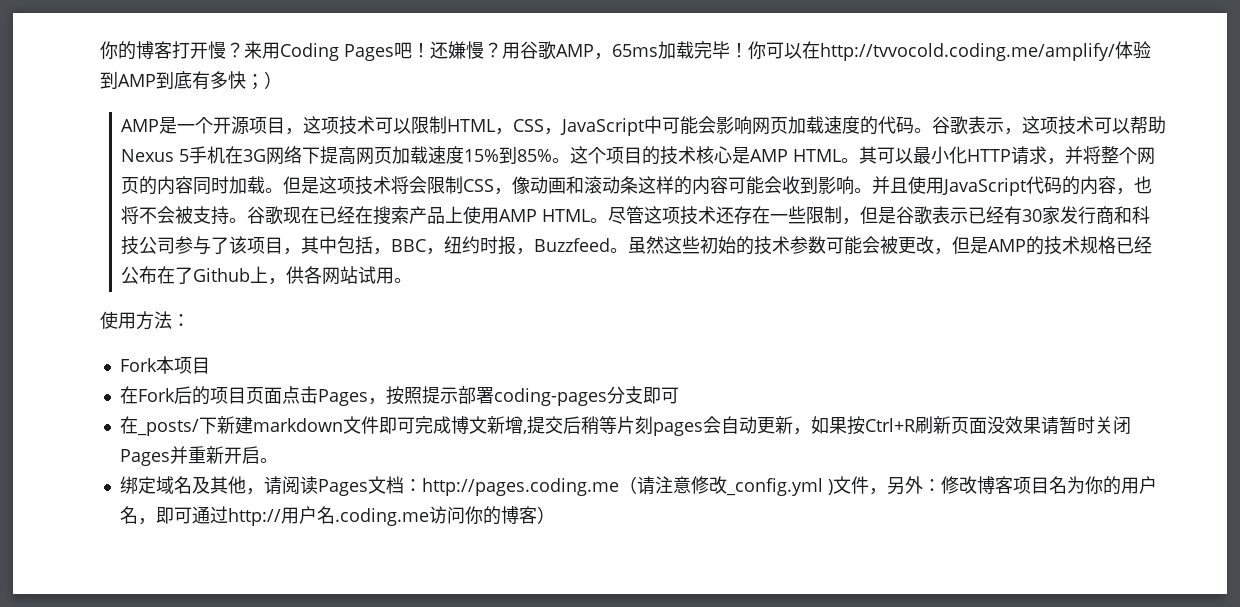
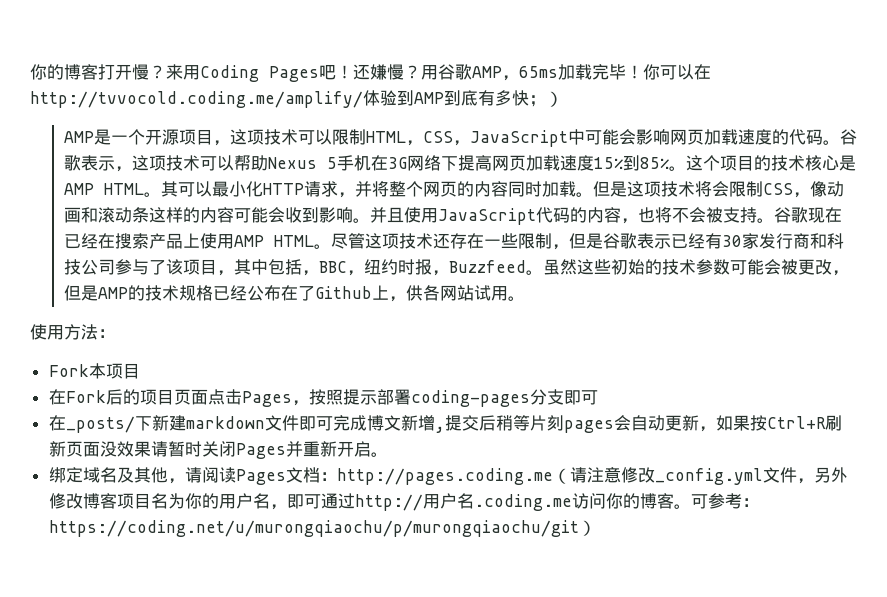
[827,479,833,495] ) -> (763, 476) none
[922,479,941,492] ： -> (848, 475) none
(537, 515) none -> [673,493,759,509] [48,520,579,537] 。可参考：https://coding.net/u/murongqiaochu/p/murongqiaochu/git

